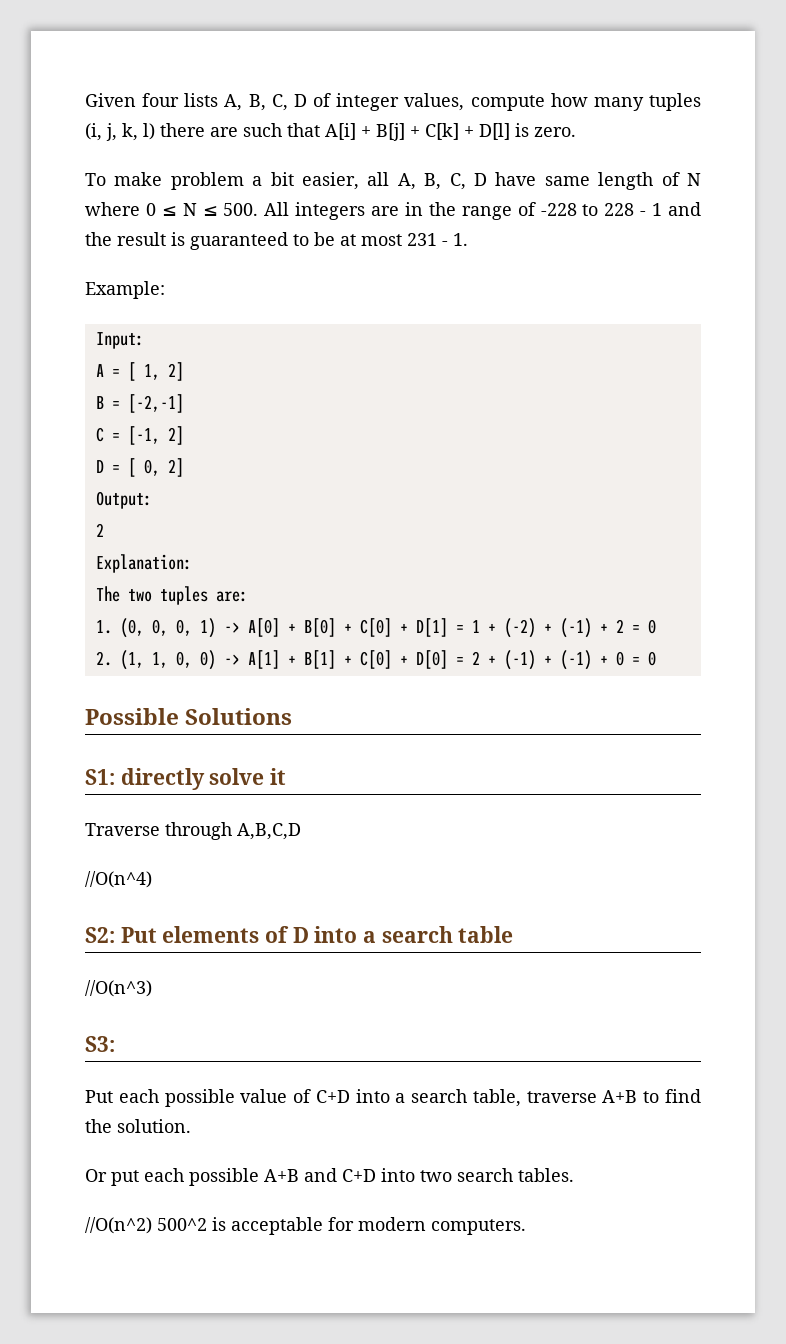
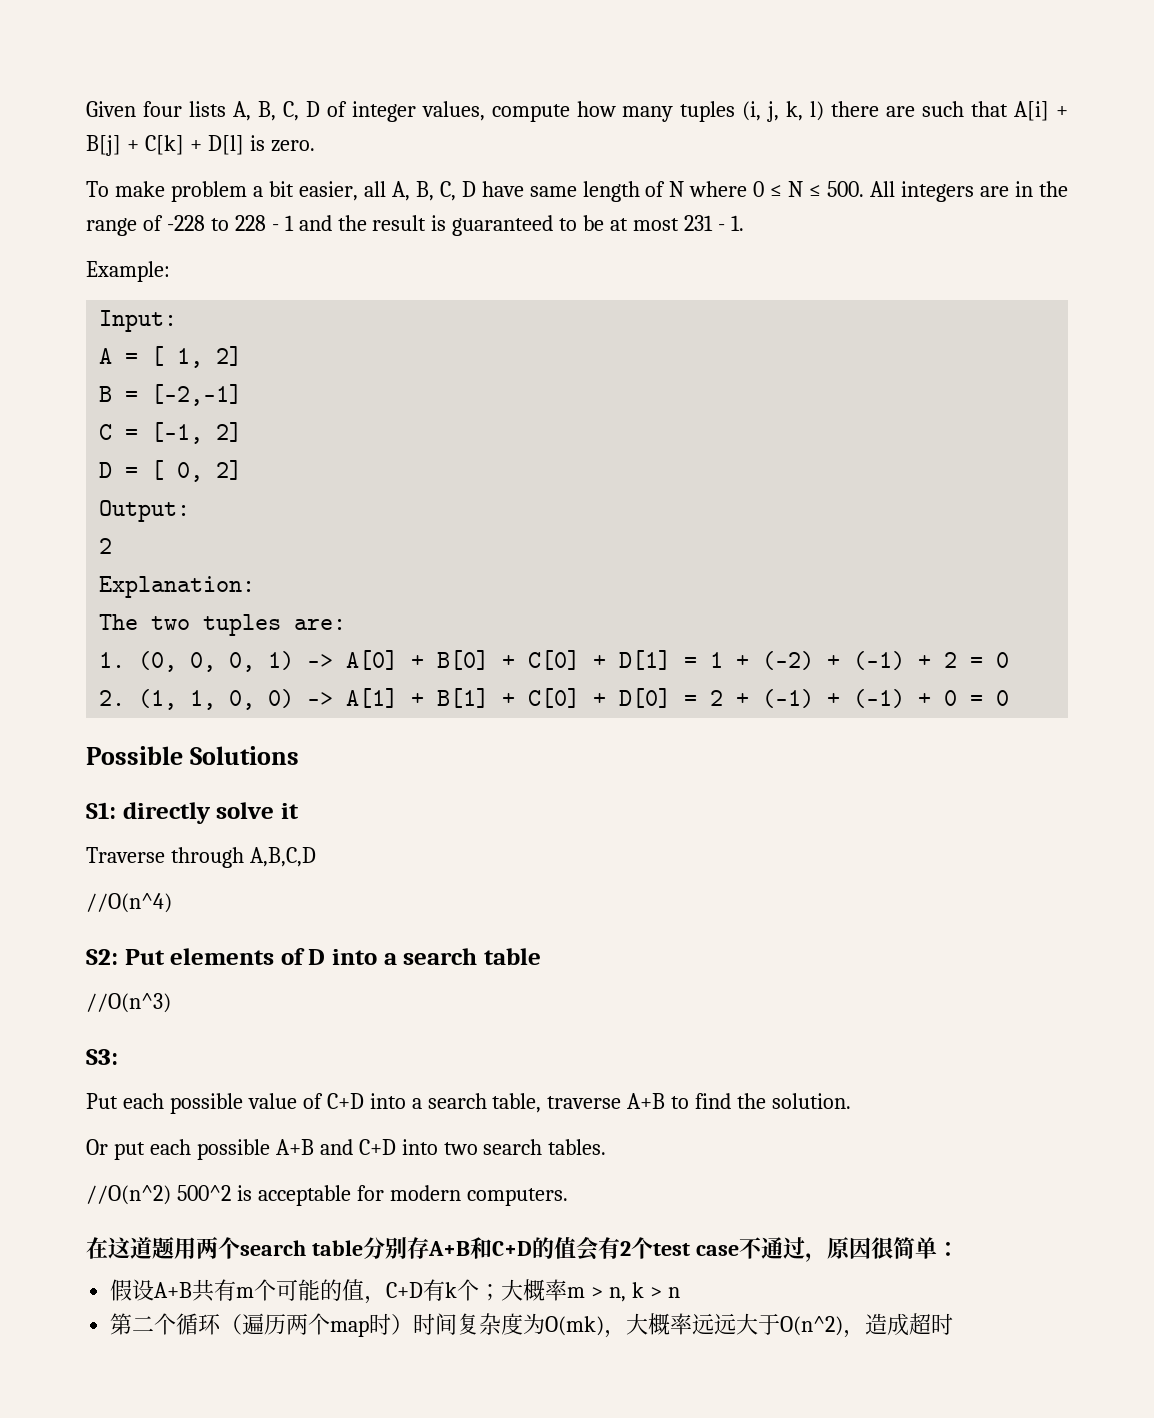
(526, 1227) none -> [86,1236,959,1262] [110,1279,680,1304] [110,1313,954,1338] // 在这道题用两个search table分别存A+B和C+D的值会有2个test case不通过，原因很简单： // 假设A+B共有m个可能的值，C+D有k个；大概率m > n, k > n // 第二个循环（遍历两个map时）时间复杂度为O(mk)，大概率远远大于O(n^2)，造成超时

